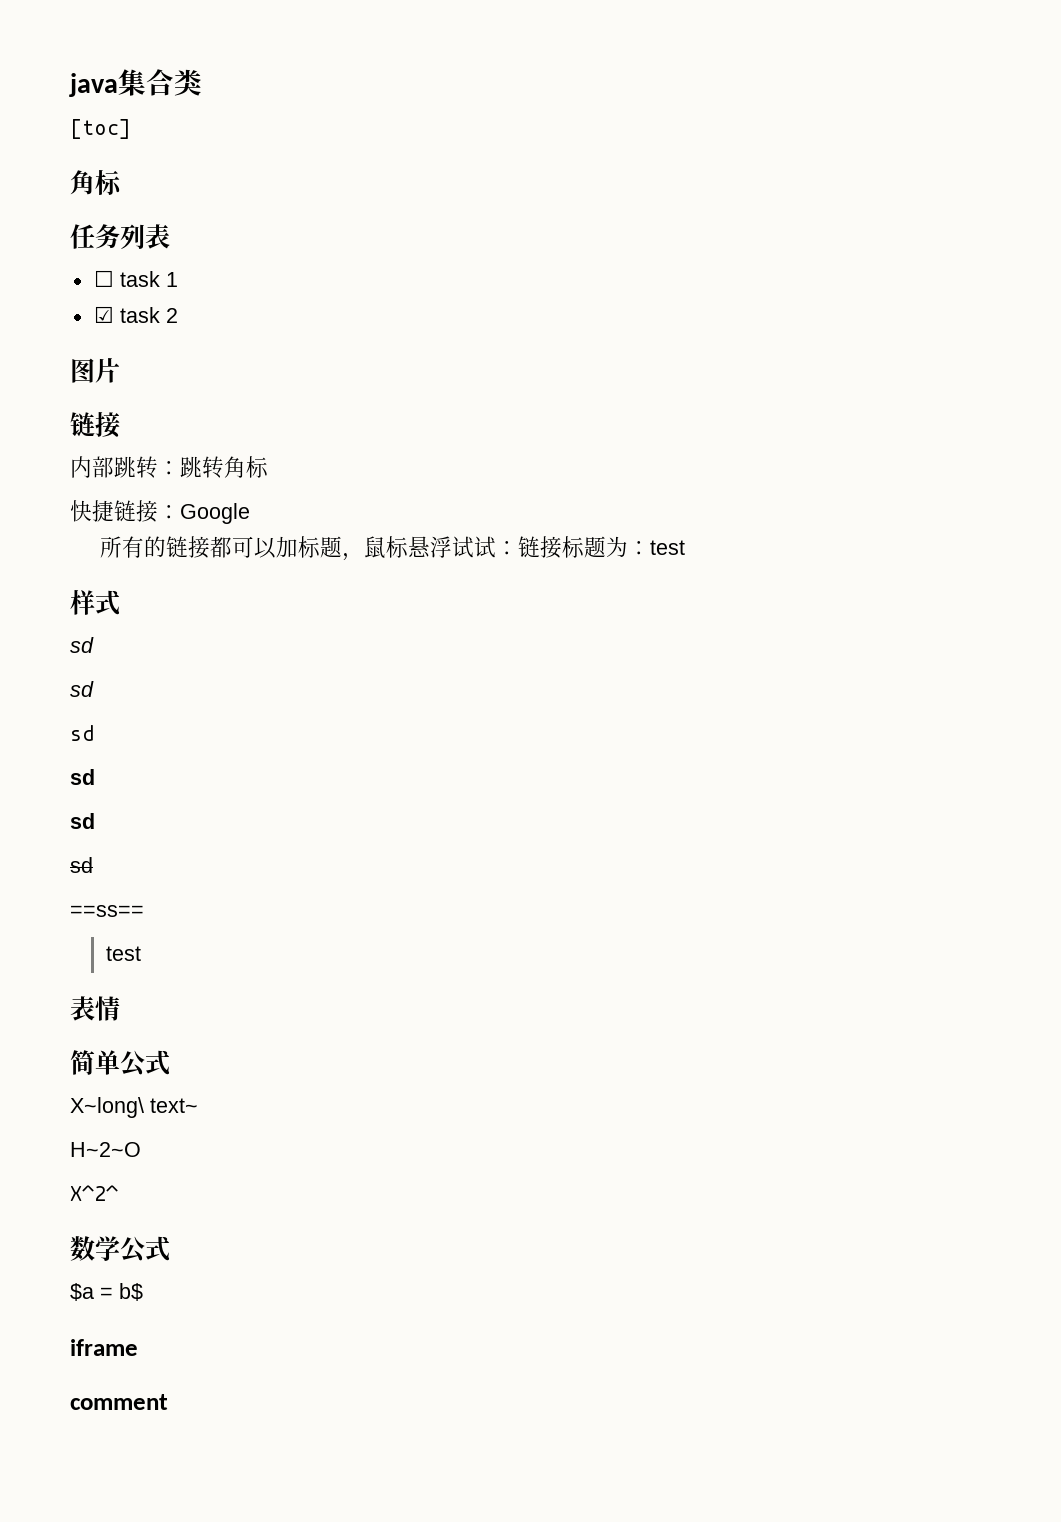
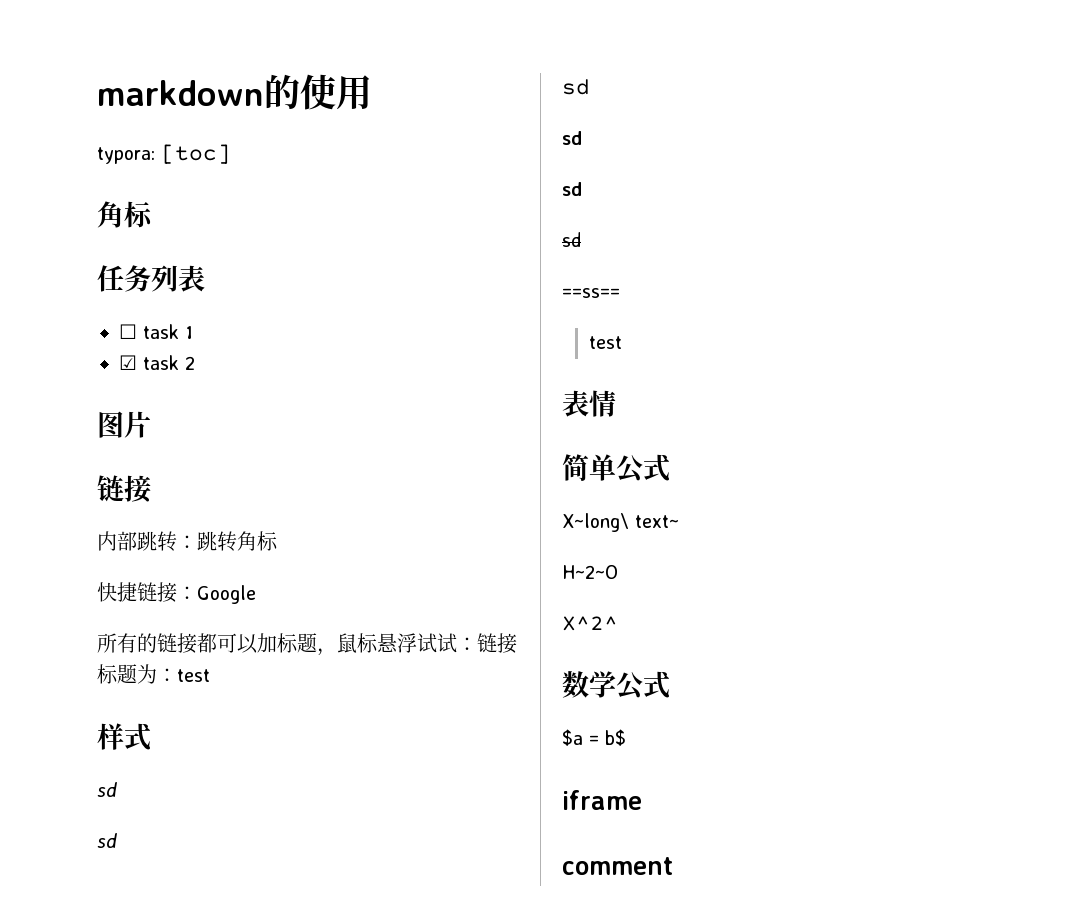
[69,69,202,97] java集合类 // -> [97,74,372,110] [97,147,155,164] markdown的使用 // typora:

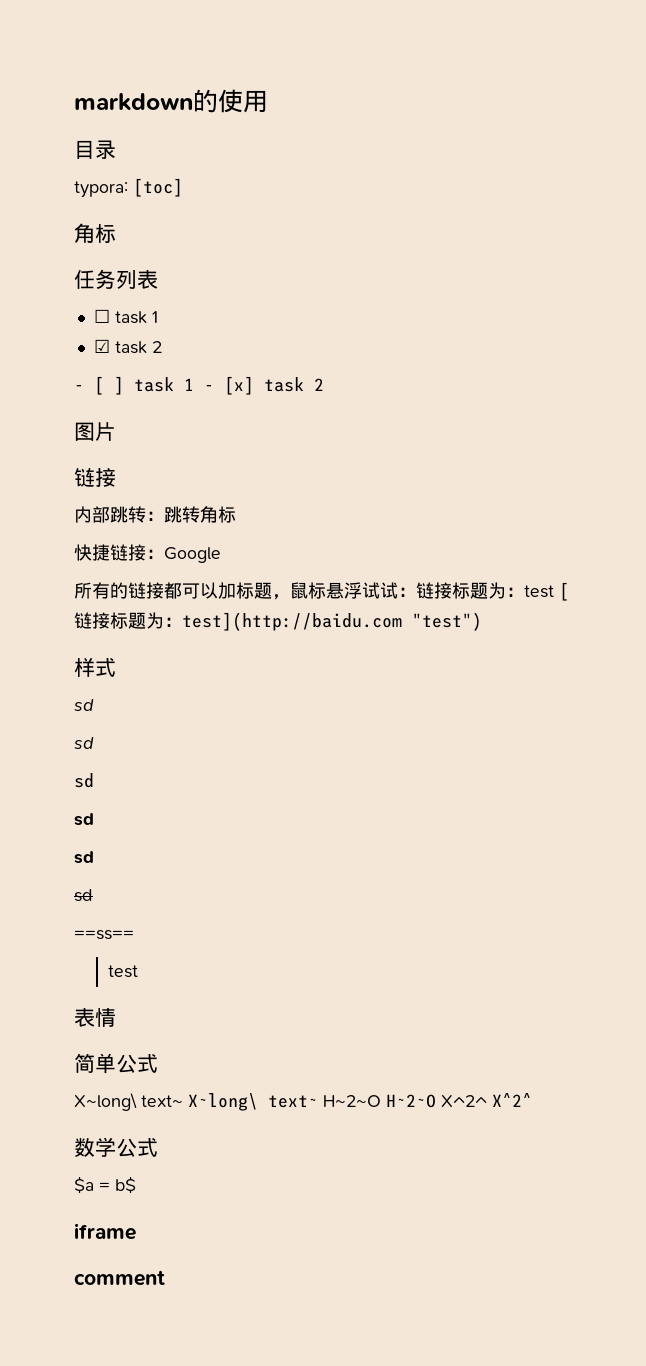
(372, 92) none -> [74,140,116,159] // 目录
(195, 363) none -> [74,376,324,395] // - [ ] task 1 - [x] task 2
(210, 675) none -> [559,582,569,601] [74,612,482,631] [链接标题为：test](http://baidu.com "test")
[562,565,618,579] // H~2~O // -> [188,1093,487,1111] X~long\ text~ H~2~O H~2~O X^2^

